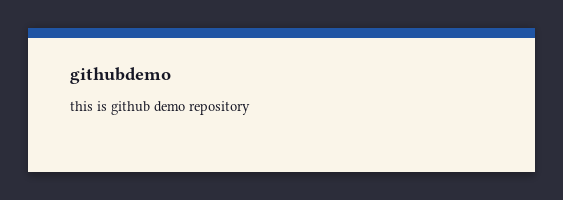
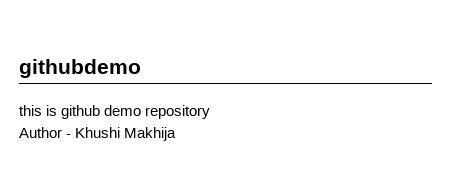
(250, 108) none -> [19,127,177,141] // Author - Khushi Makhija

